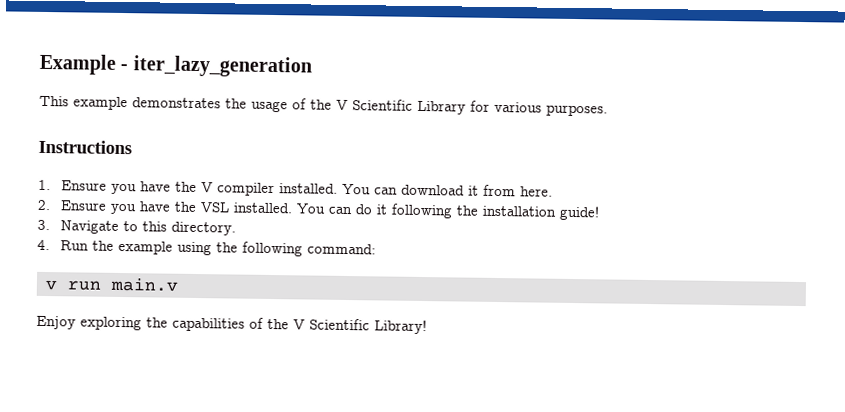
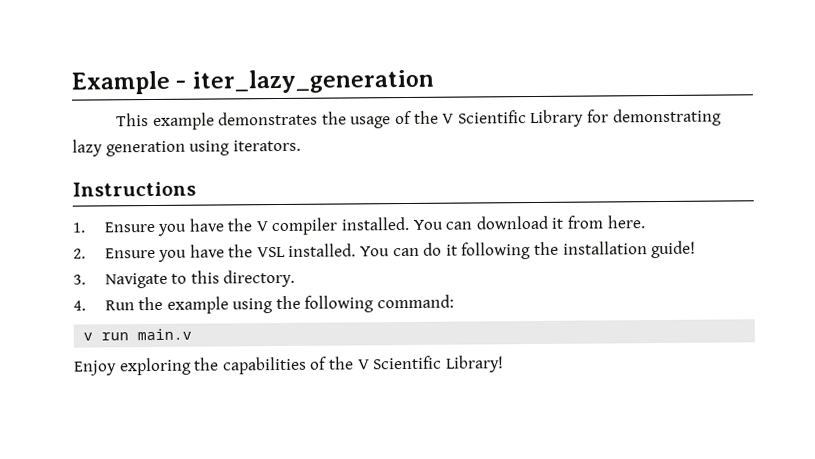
[494,101,608,117] various purposes. -> [612,108,722,127] [72,139,301,157] demonstrating lazy generation using iterators.

